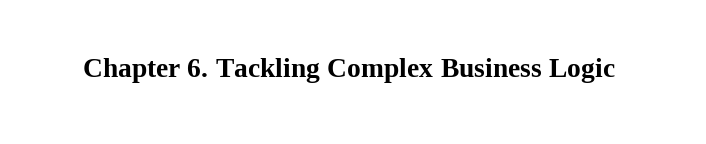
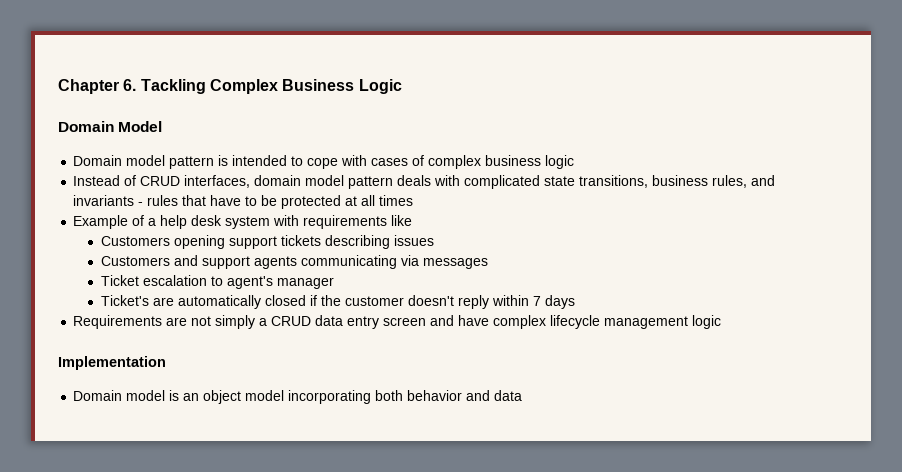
(616, 70) none -> [58,121,163,132] [73,155,575,169] [73,175,776,189] [73,195,414,209] [73,215,413,229] [100,235,434,249] [100,255,488,269] [100,275,334,289] [100,295,575,309] [73,315,722,329] [58,356,166,370] [73,390,523,404] // Domain Model // Domain model pattern is intended to cope with cases of complex business logic // Instead of CRUD interfaces, domain model pattern deals with complicated state transitions, business rules, and invariants - rules that have to be protected at all times // Example of a help desk system with requirements like // Customers opening support tickets describing issues // Customers and support agents communicating via messages // Ticket escalation to agent's manager // Ticket's are automatically closed if the customer doesn't reply within 7 days // Requirements are not simply a CRUD data entry screen and have complex lifecycle management logic // Implementation // Domain model is an object model incorporating both behavior and data

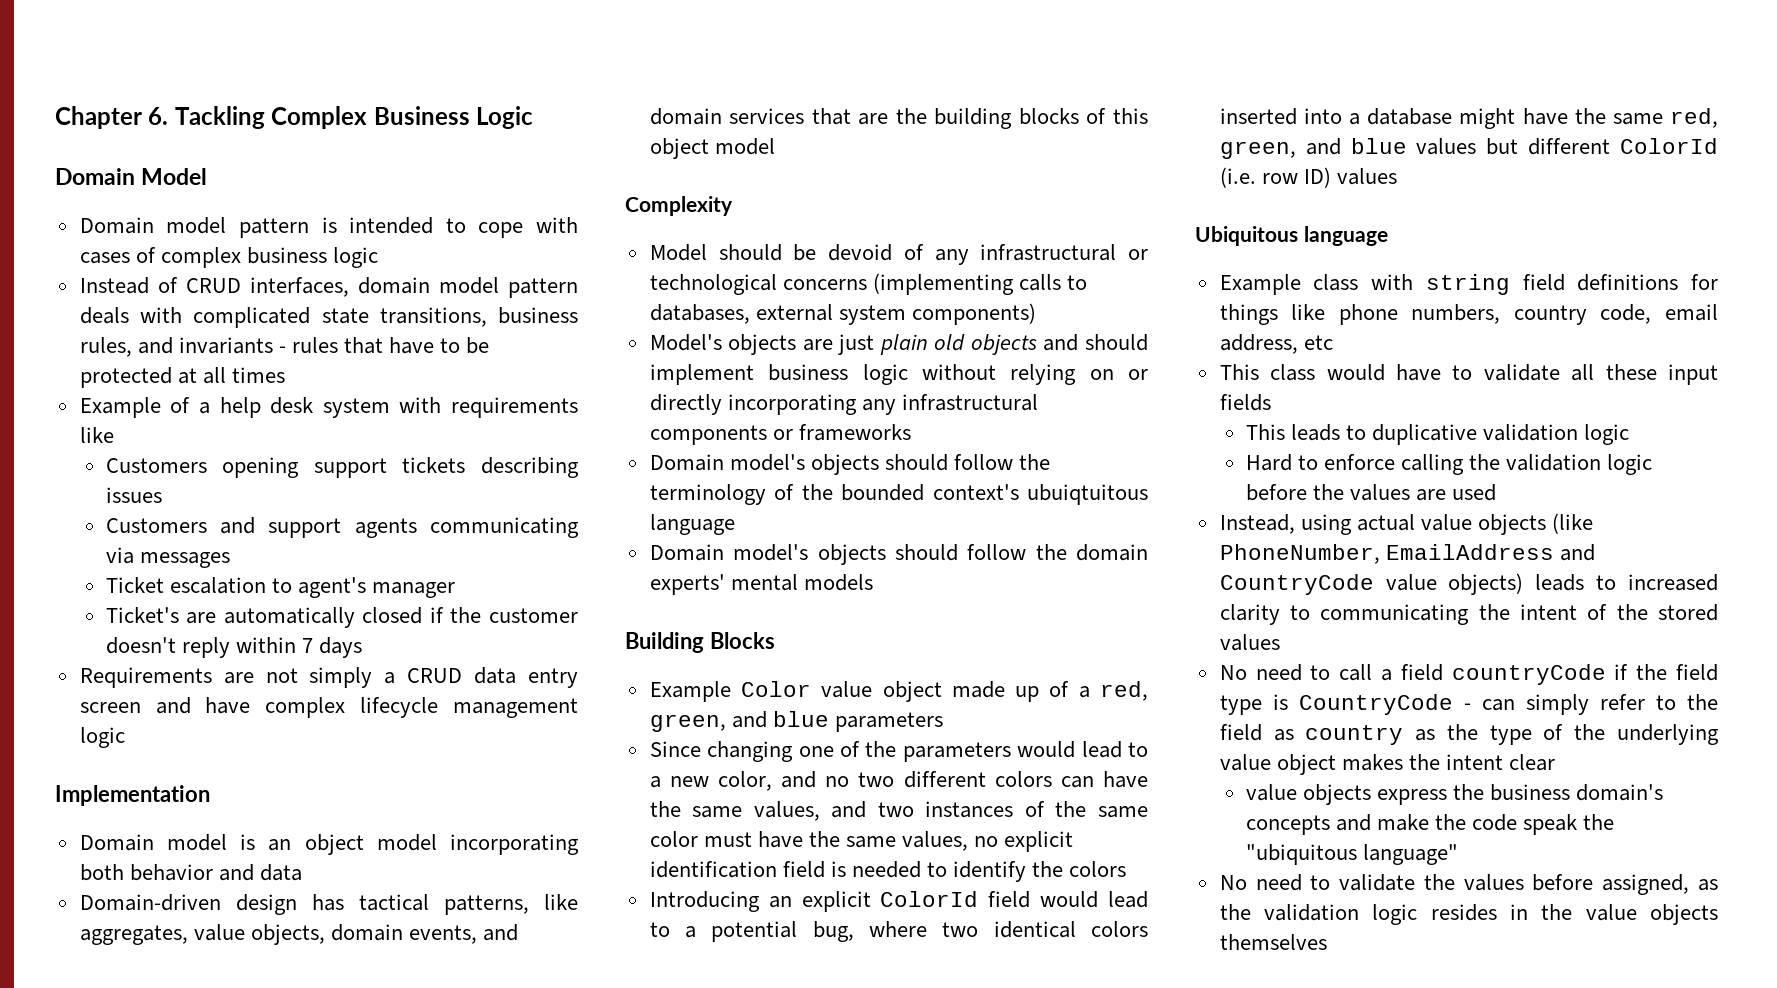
(523, 395) none -> [79,894,578,915] [79,924,519,945] [649,108,1148,129] [649,138,775,159] [625,196,733,216] [649,244,1148,265] [649,273,1088,295] [649,303,1036,325] [649,334,1148,355] [649,364,1148,385] [649,394,1038,415] [649,424,911,445] [649,454,1051,475] [649,484,1148,505] [649,514,735,535] [649,544,1148,565] [649,574,873,595] [625,632,775,653] [649,681,1148,702] [649,711,943,732] [649,741,1148,762] [649,771,1148,791] [649,801,1148,821] [649,831,1074,852] [649,861,1127,882] [649,891,1148,912] [649,921,1148,942] [1219,108,1718,129] [1219,138,1718,159] [1219,167,1397,188] [1195,226,1388,246] [1219,274,1718,295] [1219,304,1718,325] [1219,334,1333,354] [1219,364,1718,385] [1219,394,1271,411] [1245,424,1630,445] [1245,454,1653,475] [1245,484,1497,501] [1219,513,1594,535] [1219,544,1595,564] [1219,573,1718,595] [1219,604,1718,625] [1219,634,1280,651] [1219,664,1718,685] [1219,694,1718,715] [1219,724,1719,745] [1219,754,1556,775] [1245,784,1664,805] [1245,814,1615,835] [1245,844,1458,865] [1219,874,1718,895] [1219,904,1718,925] [1219,934,1327,950] // Domain-driven design has tactical patterns, like aggregates, value objects, domain events, and domain services that are the building blocks of this object model // Complexity // Model should be devoid of any infrastructural or technological concerns (implementing calls to databases, external system components) // Model's objects are just plain old objects and should implement business logic without relying on or directly incorporating any infrastructural components or frameworks // Domain model's objects should follow the terminology of the bounded context's ubuiqtuitous language // Domain model's objects should follow the domain experts' mental models // Building Blocks // Example Color value object made up of a red, green, and blue parameters // Since changing one of the parameters would lead to a new color, and no two different colors can have the same values, and two instances of the same color must have the same values, no explicit identification field is needed to identify the colors // Introducing an explicit ColorId field would lead to a potential bug, where two identical colors inserted into a database might have the same red, green, and blue values but different ColorId (i.e. row ID) values // Ubiquitous language // Example class with string field definitions for things like phone numbers, country code, email address, etc // This class would have to validate all these input fields // This leads to duplicative validation logic // Hard to enforce calling the validation logic before the values are used // Instead, using actual value objects (like PhoneNumber, EmailAddress and CountryCode value objects) leads to increased clarity to communicating the intent of the stored values // No need to call a field countryCode if the field type is CountryCode - can simply refer to the field as country as the type of the underlying value object makes the intent clear // value objects express the business domain's concepts and make the code speak the "ubiquitous language" // No need to validate the values before assigned, as the validation logic resides in the value objects themselves

